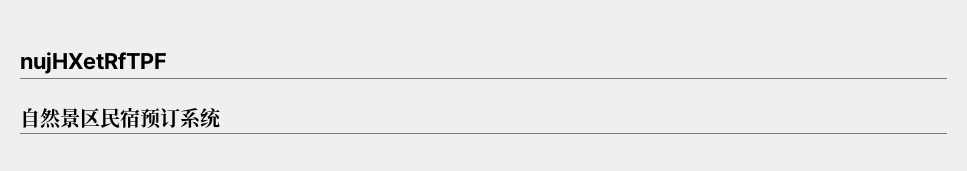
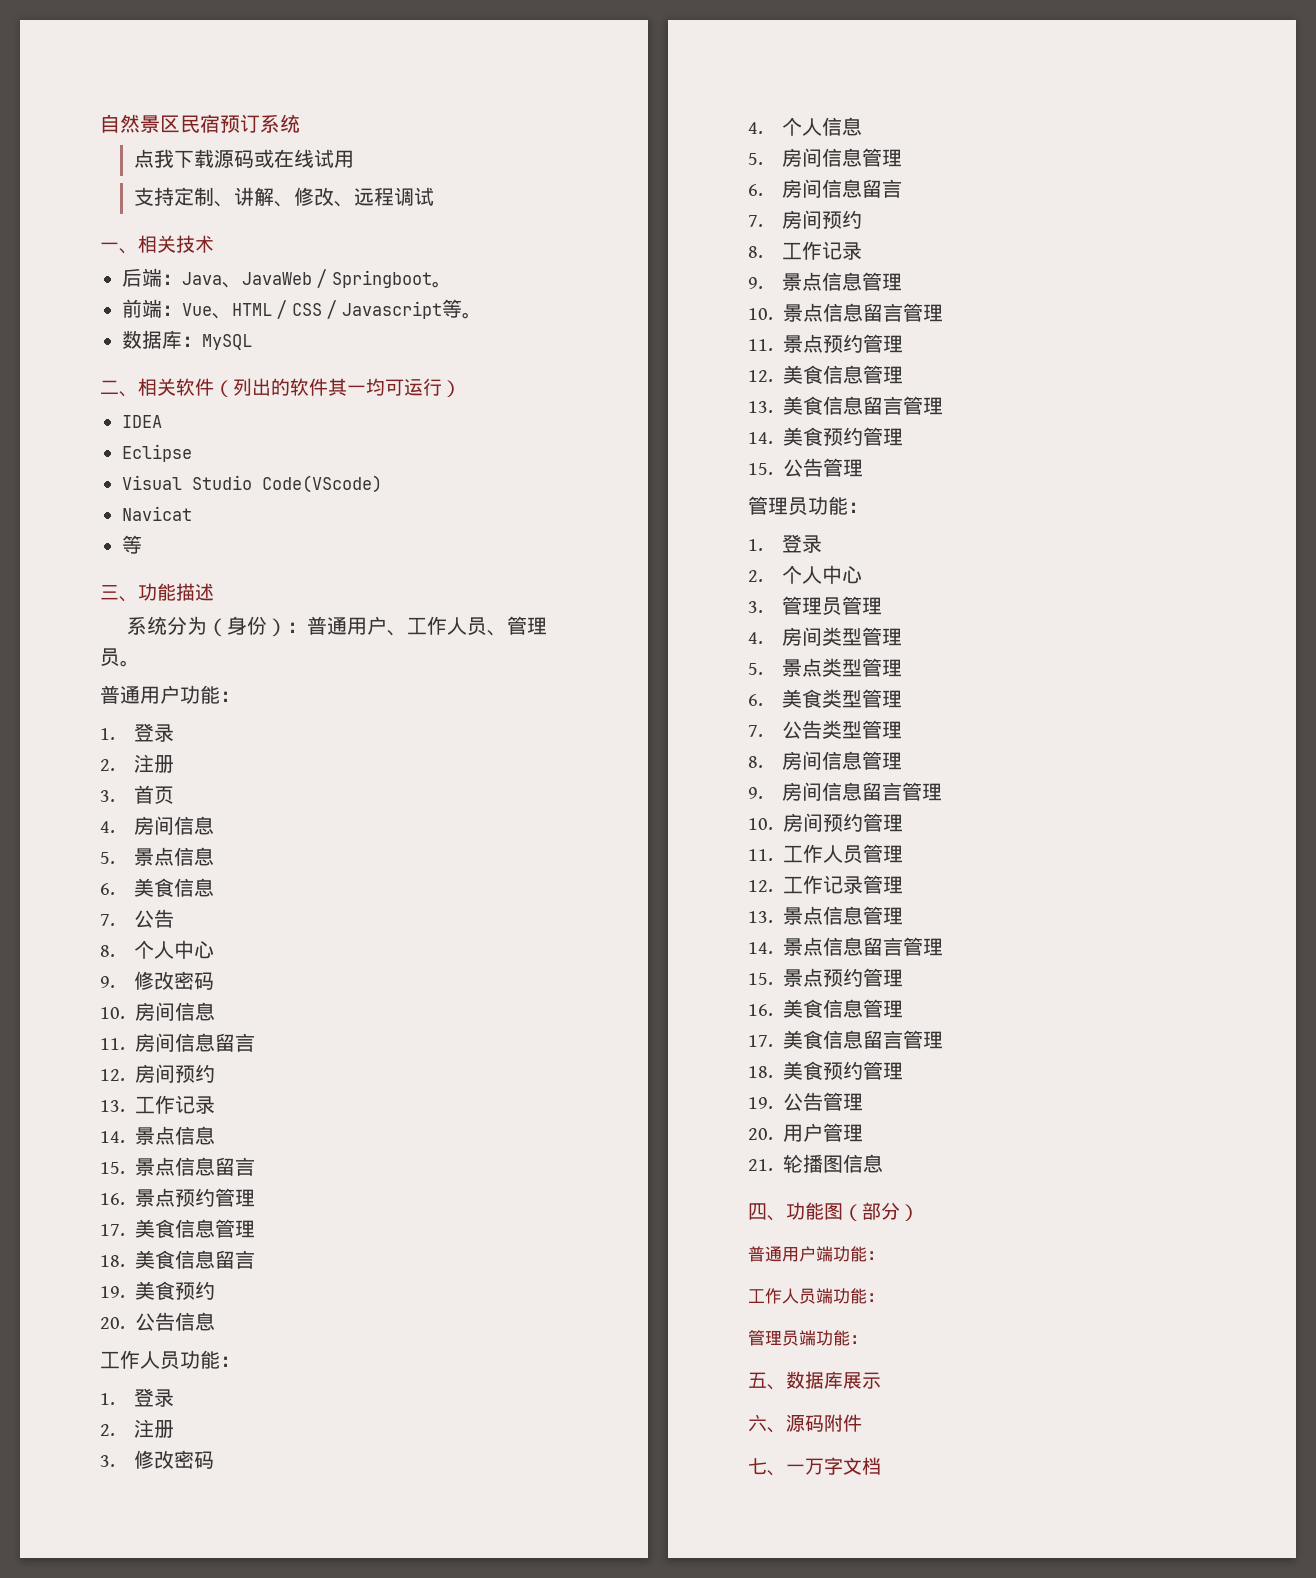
[20,52,167,74] nujHXetRfTPF // -> (100, 123) none
(221, 118) none -> [133,149,354,168] [133,187,434,207] [100,235,214,254] [122,268,452,288] [122,299,482,319] [122,330,252,350] [100,378,461,397] [122,415,162,428] [122,444,192,462] [122,475,382,493] [122,506,192,521] [122,535,142,554] [100,583,214,602] [126,616,547,637] [100,648,140,667] [100,685,240,704] [100,723,174,742] [100,754,174,773] [100,785,174,804] [100,816,214,835] [100,847,214,866] [100,878,214,897] [100,909,174,928] [100,940,214,959] [100,971,214,990] [100,1002,215,1021] [100,1033,255,1052] [100,1064,215,1083] [100,1095,215,1114] [100,1126,215,1145] [100,1157,255,1176] [100,1188,255,1207] [100,1219,255,1238] [100,1250,255,1269] [100,1281,215,1300] [100,1312,215,1331] [100,1350,240,1370] [100,1388,174,1407] [100,1419,174,1438] [100,1450,214,1469] [748,117,862,136] [748,148,902,167] [748,179,902,198] [748,210,862,229] [748,241,862,260] [748,272,902,291] [748,303,943,322] [748,334,903,353] [748,365,903,384] [748,396,943,415] [748,427,903,446] [748,458,863,477] [748,496,868,516] [748,534,822,553] [748,565,862,584] [748,596,882,616] [748,627,902,646] [748,658,902,677] [748,689,902,708] [748,720,902,739] [748,751,902,770] [748,782,942,801] [748,813,903,832] [748,844,903,864] [748,875,903,894] [748,906,903,925] [748,937,943,956] [748,968,903,987] [748,999,903,1018] [748,1030,943,1049] [748,1061,903,1080] [748,1092,863,1111] [748,1123,863,1142] [748,1154,883,1173] [748,1202,919,1221] [748,1246,884,1262] [748,1288,884,1304] [748,1330,867,1346] [748,1371,881,1390] [748,1414,862,1433] [748,1457,881,1476] // 点我下载源码或在线试用 // 支持定制、讲解、修改、远程调试 // 一、相关技术 // 后端：Java、JavaWeb / Springboot。 // 前端：Vue、HTML / CSS / Javascript等。 // 数据库：MySQL // 二、相关软件（列出的软件其一均可运行） // IDEA // Eclipse // Visual Studio Code(VScode) // Navicat // 等 // 三、功能描述 // 系统分为（身份）：普通用户、工作人员、管理员。 // 普通用户功能： // 1.登录 // 2.注册 // 3.首页 // 4.房间信息 // 5.景点信息 // 6.美食信息 // 7.公告 // 8.个人中心 // 9.修改密码 // 10.房间信息 // 11.房间信息留言 // 12.房间预约 // 13.工作记录 // 14.景点信息 // 15.景点信息留言 // 16.景点预约管理 // 17.美食信息管理 // 18.美食信息留言 // 19.美食预约 // 20.公告信息 // 工作人员功能： // 1.登录 // 2.注册 // 3.修改密码 // 4.个人信息 // 5.房间信息管理 // 6.房间信息留言 // 7.房间预约 // 8.工作记录 // 9.景点信息管理 // 10.景点信息留言管理 // 11.景点预约管理 // 12.美食信息管理 // 13.美食信息留言管理 // 14.美食预约管理 // 15.公告管理 // 管理员功能： // 1.登录 // 2.个人中心 // 3.管理员管理 // 4.房间类型管理 // 5.景点类型管理 // 6.美食类型管理 // 7.公告类型管理 // 8.房间信息管理 // 9.房间信息留言管理 // 10.房间预约管理 // 11.工作人员管理 // 12.工作记录管理 // 13.景点信息管理 // 14.景点信息留言管理 // 15.景点预约管理 // 16.美食信息管理 // 17.美食信息留言管理 // 18.美食预约管理 // 19.公告管理 // 20.用户管理 // 21.轮播图信息 // 四、功能图（部分） // 普通用户端功能： // 工作人员端功能： // 管理员端功能： // 五、数据库展示 // 六、源码附件 // 七、一万字文档

